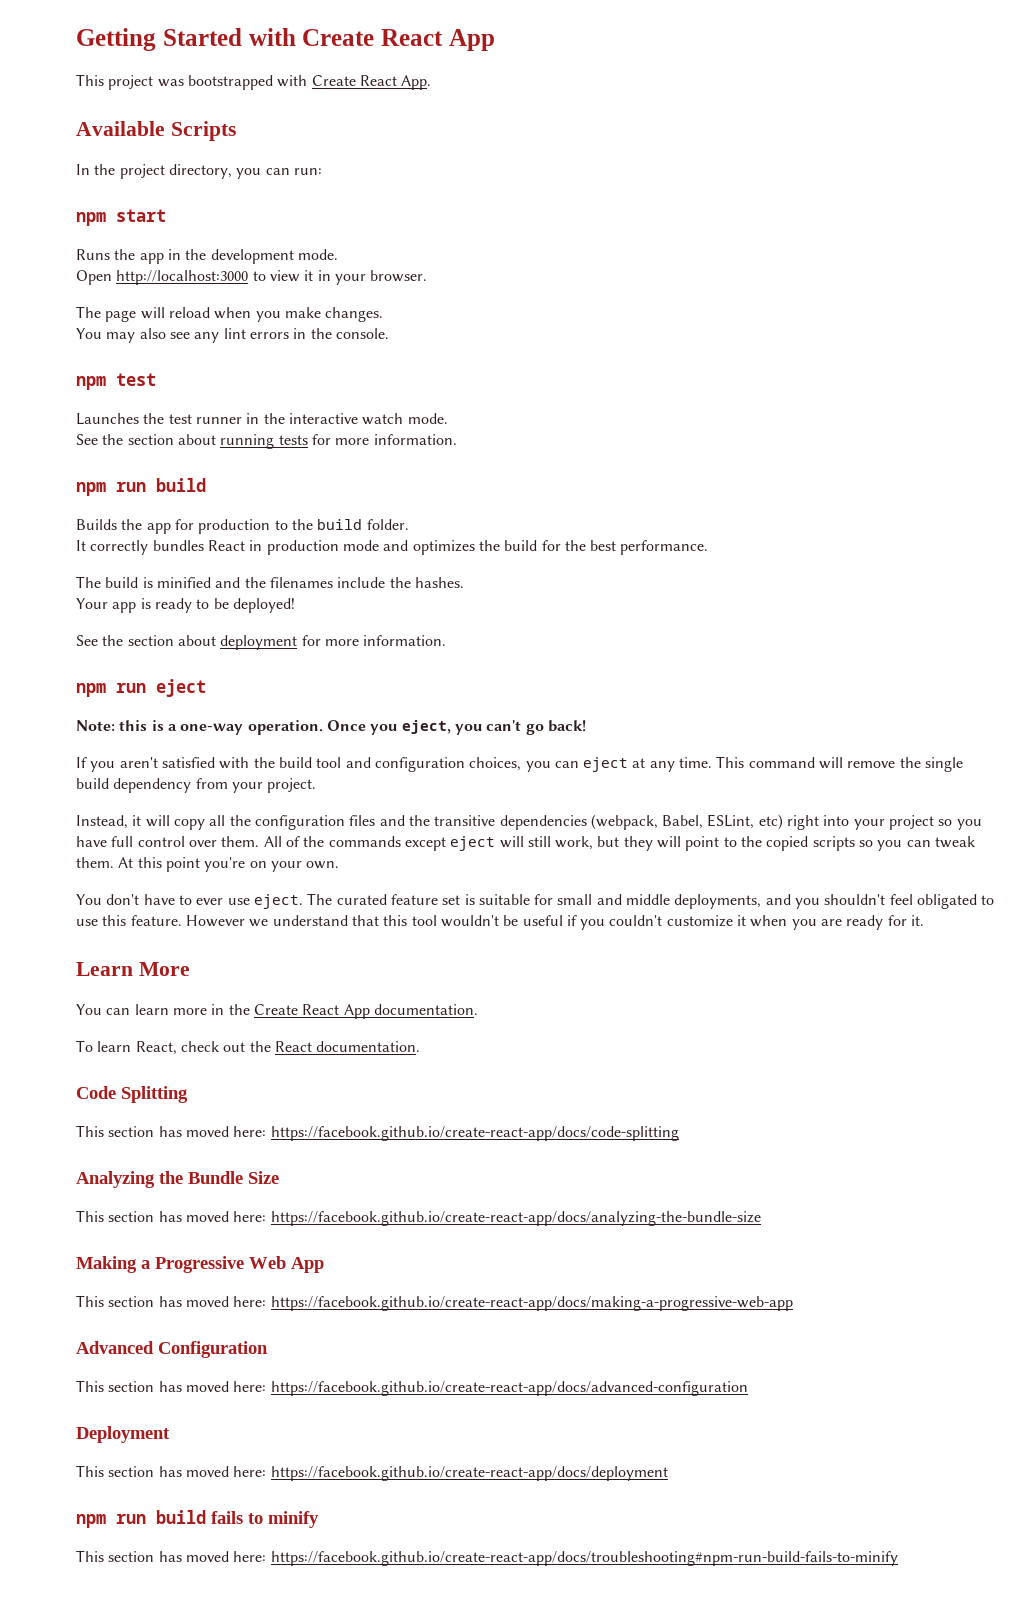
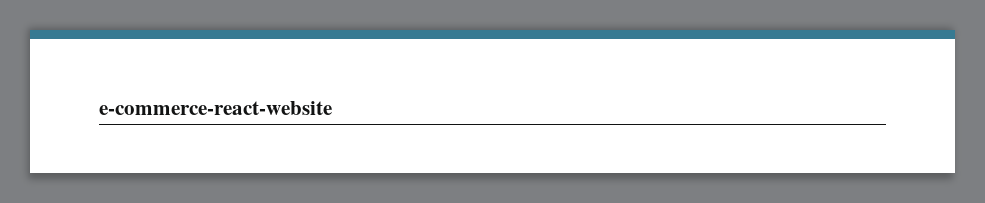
[76,28,495,51] [76,74,432,90] [76,121,236,141] [76,164,322,179] [76,209,166,226] [76,249,338,264] [76,270,428,285] [76,306,384,322] [76,328,389,343] [76,373,156,390] [76,413,448,425] [76,434,457,449] [76,478,206,496] [76,519,409,534] [76,540,709,555] [76,576,464,588] [76,598,295,613] [76,635,447,650] [76,679,206,697] [76,720,586,735] [76,756,964,772] [76,778,317,793] [76,814,982,830] [76,836,976,851] [76,857,340,872] [76,893,995,909] [76,915,925,930] [76,962,190,976] [76,1004,478,1019] [76,1040,421,1055] [76,1086,188,1103] [76,1125,679,1141] [76,1171,279,1188] [76,1210,761,1226] [76,1256,324,1273] [76,1295,793,1311] [76,1341,268,1358] [76,1380,748,1396] [76,1426,170,1443] [76,1465,668,1481] [76,1510,319,1528] [76,1550,898,1566] Getting Started with Create React App // This project was bootstrapped with Create React App. // Available Scripts // In the project directory, you can run: // npm start // Runs the app in the development mode. // Open http://localhost:3000 to view it in your browser. // The page will reload when you make changes. // You may also see any lint errors in the console. // npm test // Launches the test runner in the interactive watch mode. // See the section about running tests for more information. // npm run build // Builds the app for production to the build folder. // It correctly bundles React in production mode and optimizes the build for the best performance. // The build is minified and the filenames include the hashes. // Your app is ready to be deployed! // See the section about deployment for more information. // npm run eject // Note: this is a one-way operation. Once you eject, you can't go back! // If you aren't satisfied with the build tool and configuration choices, you can eject at any time. This command will remove the single build dependency from your project. // Instead, it will copy all the configuration files and the transitive dependencies (webpack, Babel, ESLint, etc) right into your project so you have full control over them. All of the commands except eject will still work, but they will point to the copied scripts so you can tweak them. At this point you're on your own. // You don't have to ever use eject. The curated feature set is suitable for small and middle deployments, and you shouldn't feel obligated to use this feature. However we understand that this tool wouldn't be useful if you couldn't customize it when you are ready for it. // Learn More // You can learn more in the Create React App documentation. // To learn React, check out the React documentation. // Code Splitting // This section has moved here: https://facebook.github.io/create-react-app/docs/code-splitting // Analyzing the Bundle Size // This section has moved here: https://facebook.github.io/create-react-app/docs/analyzing-the-bundle-size // Making a Progressive Web App // This section has moved here: https://facebook.github.io/create-react-app/docs/making-a-progressive-web-app // Advanced Configuration // This section has moved here: https://facebook.github.io/create-react-app/docs/advanced-configuration // Deployment // This section has moved here: https://facebook.github.io/create-react-app/docs/deployment // npm run build fails to minify // This section has moved here: https://facebook.github.io/create-react-app/docs/troubleshooting#npm-run-build-fails-to-minify -> [99,101,332,115] e-commerce-react-website

